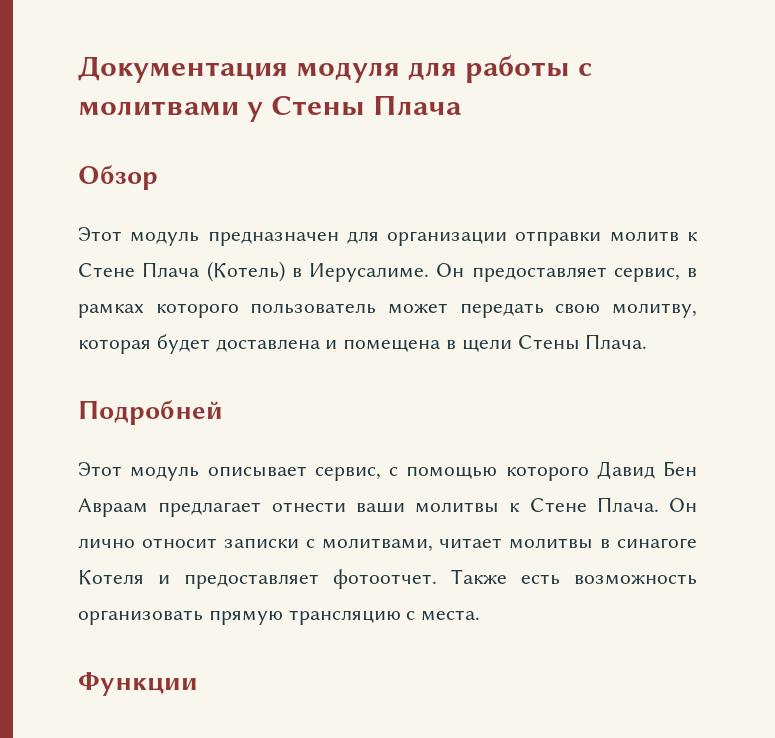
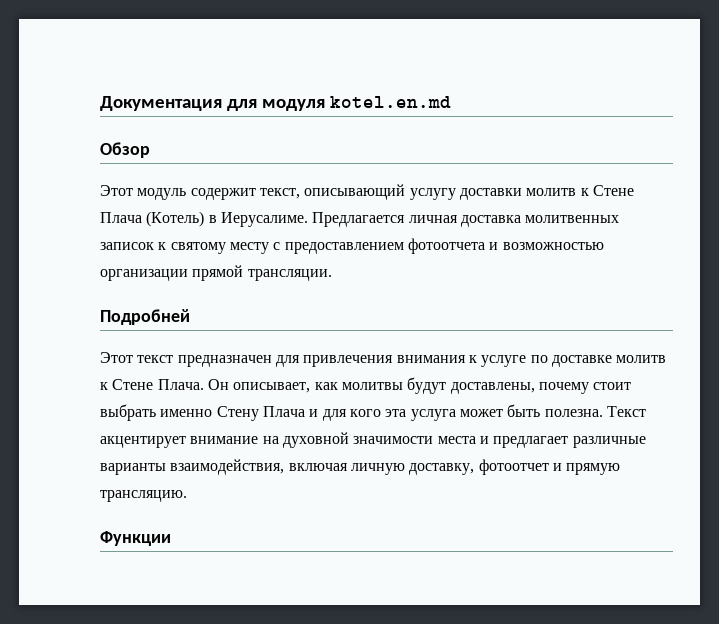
[296,55,593,83] [78,95,463,122] [78,165,158,190] [78,227,602,246] модуля для работы с молитвами у Стены Плача // Обзор // Этот модуль предназначен для организации отправки -> [226,96,451,111] [100,142,150,158] [100,184,522,200] для модуля kotel.en.md // Обзор // Этот модуль содержит текст, описывающий услугу доставки
[436,263,697,282] [78,303,697,318] [78,334,648,354] [78,400,223,425] [78,461,697,481] [78,497,697,517] [78,538,697,552] [78,569,697,589] [78,610,481,625] Он предоставляет сервис, в рамках которого пользователь может передать свою молитву, которая будет доставлена и помещена в щели Стены Плача. // Подробней // Этот модуль описывает сервис, с помощью которого Давид Бен Авраам предлагает отнести ваши молитвы к Стене Плача. Он лично относит записки с молитвами, читает молитвы в синагоге Котеля и предоставляет фотоотчет. Также есть возможность организовать прямую трансляцию с места. -> [312,212,620,227] [100,238,604,254] [100,265,332,281] [100,309,190,325] [100,352,667,367] [100,377,632,394] [100,404,646,421] [100,432,646,448] [100,459,621,475] [100,490,187,502] Предлагается личная доставка молитвенных записок к святому месту с предоставлением фотоотчета и возможностью организации прямой трансляции. // Подробней // Этот текст предназначен для привлечения внимания к услуге по доставке молитв к Стене Плача. Он описывает, как молитвы будут доставлены, почему стоит выбрать именно Стену Плача и для кого эта услуга может быть полезна. Текст акцентирует внимание на духовной значимости места и предлагает различные варианты взаимодействия, включая личную доставку, фотоотчет и прямую трансляцию.

